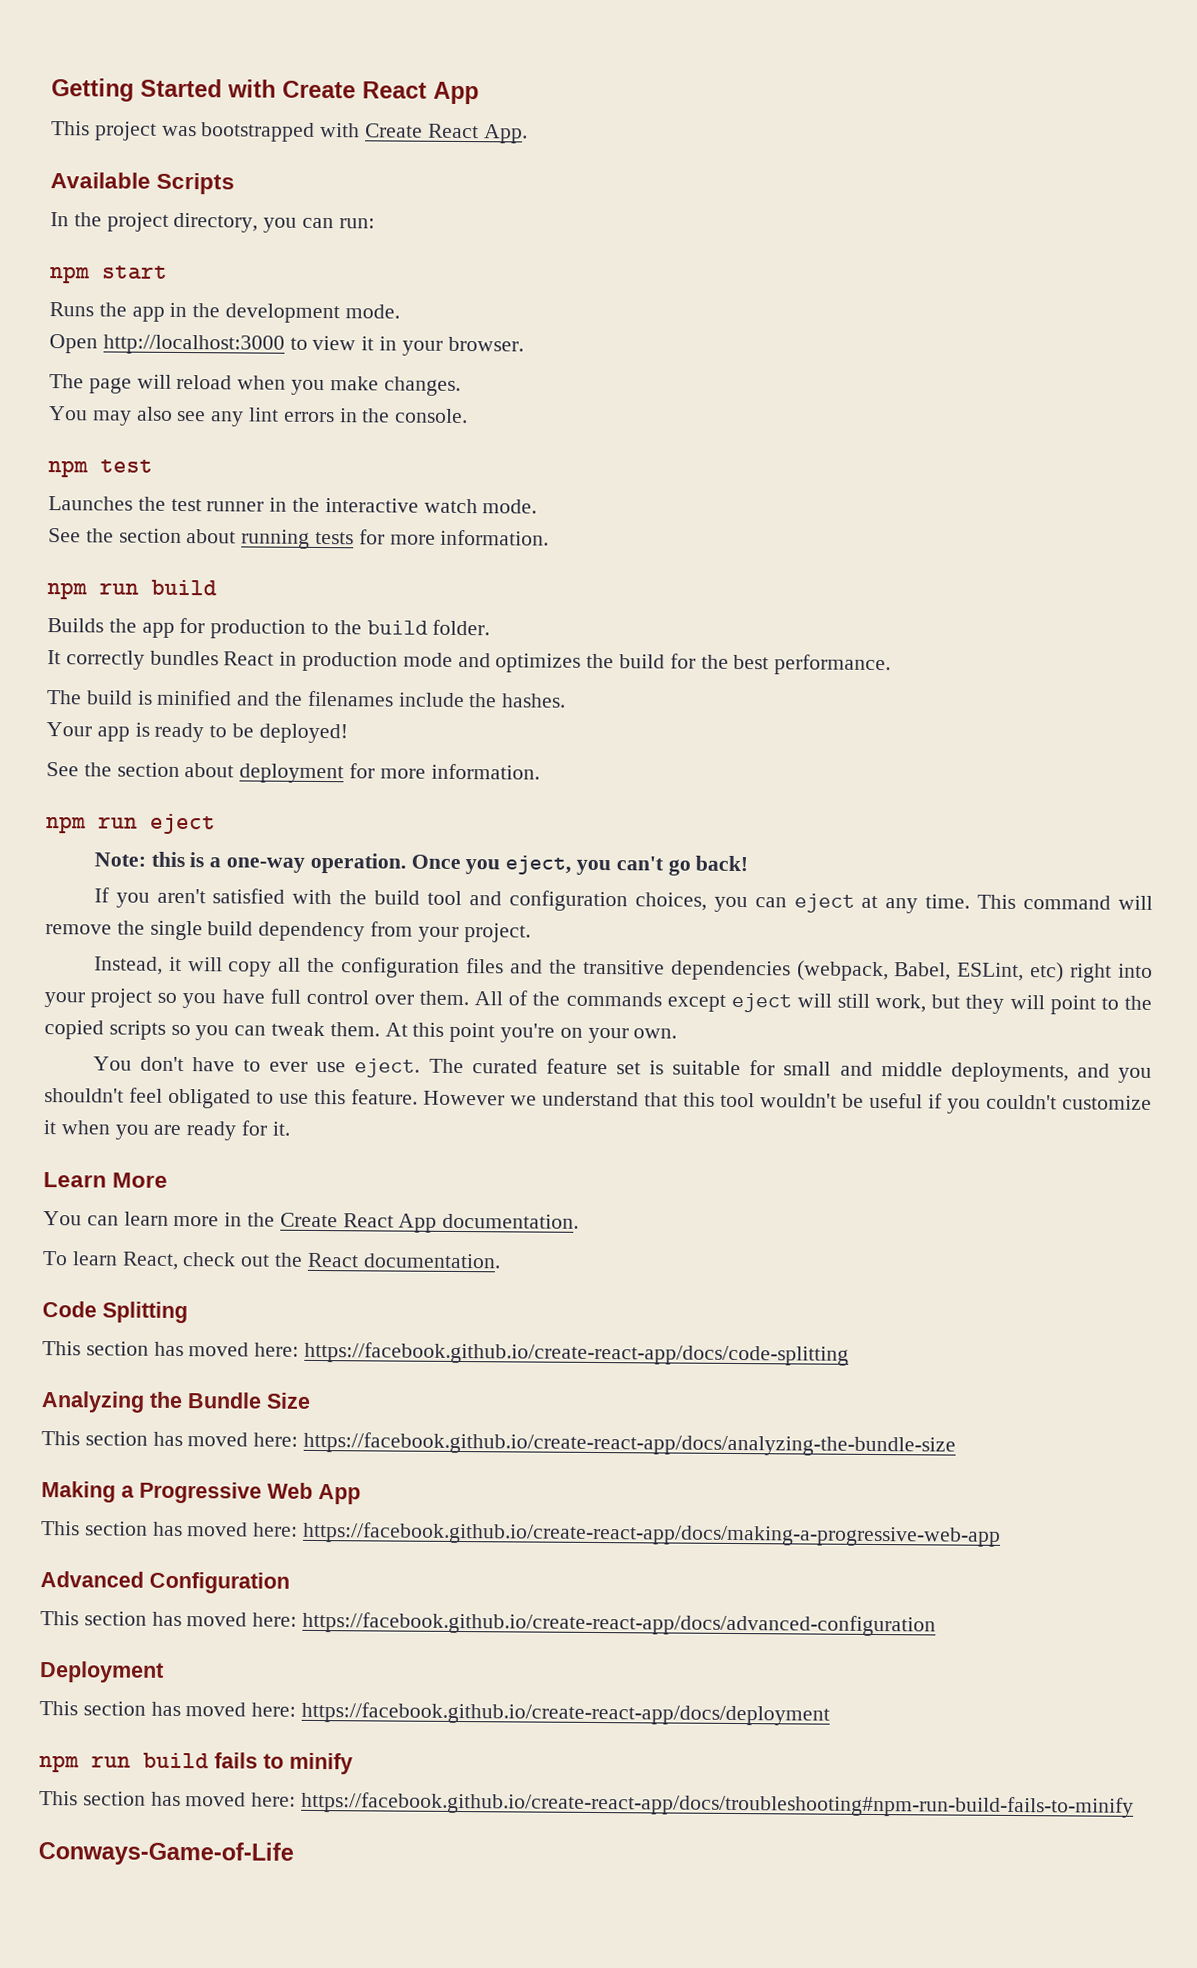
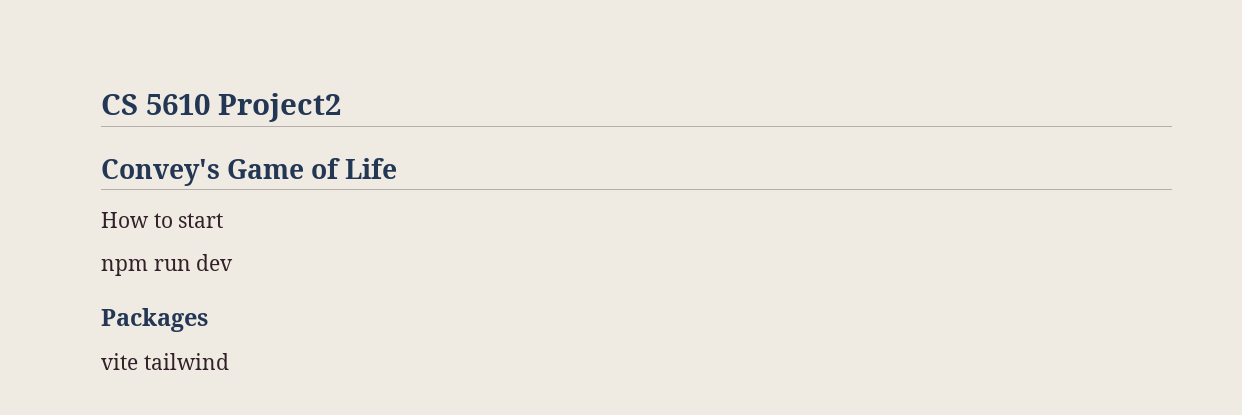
[51,78,479,105] [51,121,528,144] [50,172,236,195] [50,212,375,233] [50,265,168,284] [49,302,400,324] [49,334,524,356] [49,374,461,396] [49,406,469,427] [48,459,153,478] [48,496,538,514] [48,528,550,549] [47,579,217,600] [47,617,491,639] [47,650,892,676] [46,689,567,708] [46,722,348,744] [46,762,540,784] [46,813,216,835] [93,851,749,876] [93,887,1154,914] [45,920,531,943] [93,956,1153,983] [44,988,1153,1015] [44,1020,678,1044] [92,1056,1153,1083] [44,1087,1152,1114] [43,1120,291,1141] [43,1172,169,1188] [43,1211,580,1233] [42,1251,501,1270] [42,1301,188,1324] [42,1341,850,1366] [41,1391,311,1413] [41,1431,957,1457] [41,1481,361,1505] [41,1521,1002,1547] [40,1571,290,1594] [40,1611,937,1637] [39,1661,164,1683] [39,1701,831,1726] [39,1752,353,1775] [39,1791,1135,1818] [38,1841,294,1866] Getting Started with Create React App // This project was bootstrapped with Create React App. // Available Scripts // In the project directory, you can run: // npm start // Runs the app in the development mode. // Open http://localhost:3000 to view it in your browser. // The page will reload when you make changes. // You may also see any lint errors in the console. // npm test // Launches the test runner in the interactive watch mode. // See the section about running tests for more information. // npm run build // Builds the app for production to the build folder. // It correctly bundles React in production mode and optimizes the build for the best performance. // The build is minified and the filenames include the hashes. // Your app is ready to be deployed! // See the section about deployment for more information. // npm run eject // Note: this is a one-way operation. Once you eject, you can't go back! // If you aren't satisfied with the build tool and configuration choices, you can eject at any time. This command will remove the single build dependency from your project. // Instead, it will copy all the configuration files and the transitive dependencies (webpack, Babel, ESLint, etc) right into your project so you have full control over them. All of the commands except eject will still work, but they will point to the copied scripts so you can tweak them. At this point you're on your own. // You don't have to ever use eject. The curated feature set is suitable for small and middle deployments, and you shouldn't feel obligated to use this feature. However we understand that this tool wouldn't be useful if you couldn't customize it when you are ready for it. // Learn More // You can learn more in the Create React App documentation. // To learn React, check out the React documentation. // Code Splitting // This section has moved here: https://facebook.github.io/create-react-app/docs/code-splitting // Analyzing the Bundle Size // This section has moved here: https://facebook.github.io/create-react-app/docs/analyzing-the-bundle-size // Making a Progressive Web App // This section has moved here: https://facebook.github.io/create-react-app/docs/making-a-progressive-web-app // Advanced Configuration // This section has moved here: https://facebook.github.io/create-react-app/docs/advanced-configuration // Deployment // This section has moved here: https://facebook.github.io/create-react-app/docs/deployment // npm run build fails to minify // This section has moved here: https://facebook.github.io/create-react-app/docs/troubleshooting#npm-run-build-fails-to-minify // Conways-Game-of-Life -> [101,93,341,122] [101,158,398,186] [101,212,224,228] [101,254,234,276] [101,308,208,332] [101,353,229,370] CS 5610 Project2 // Convey's Game of Life // How to start // npm run dev // Packages // vite tailwind

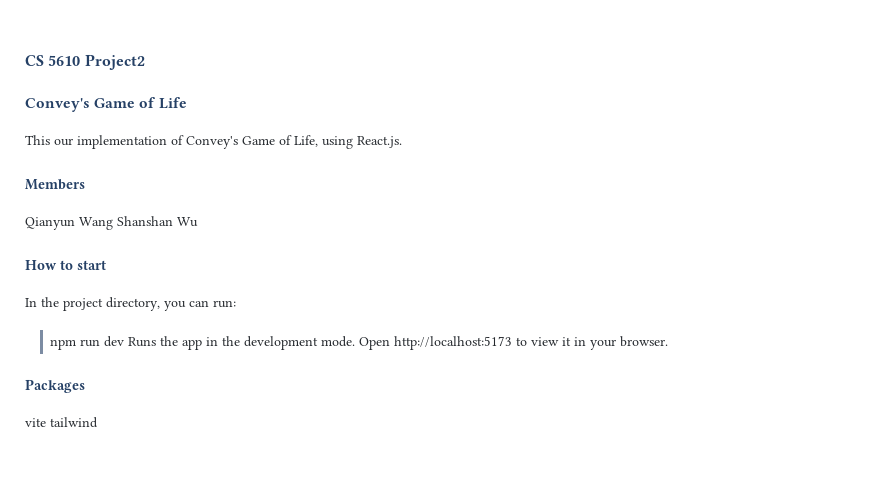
[101,212,224,228] [101,254,234,276] How to start // npm run dev -> [25,135,402,149] [25,179,85,190] [25,216,198,230] [25,260,106,270] [25,297,236,311] [50,336,669,350] This our implementation of Convey's Game of Life, using React.js. // Members // Qianyun Wang Shanshan Wu // How to start // In the project directory, you can run: // npm run dev Runs the app in the development mode. Open http://localhost:5173 to view it in your browser.

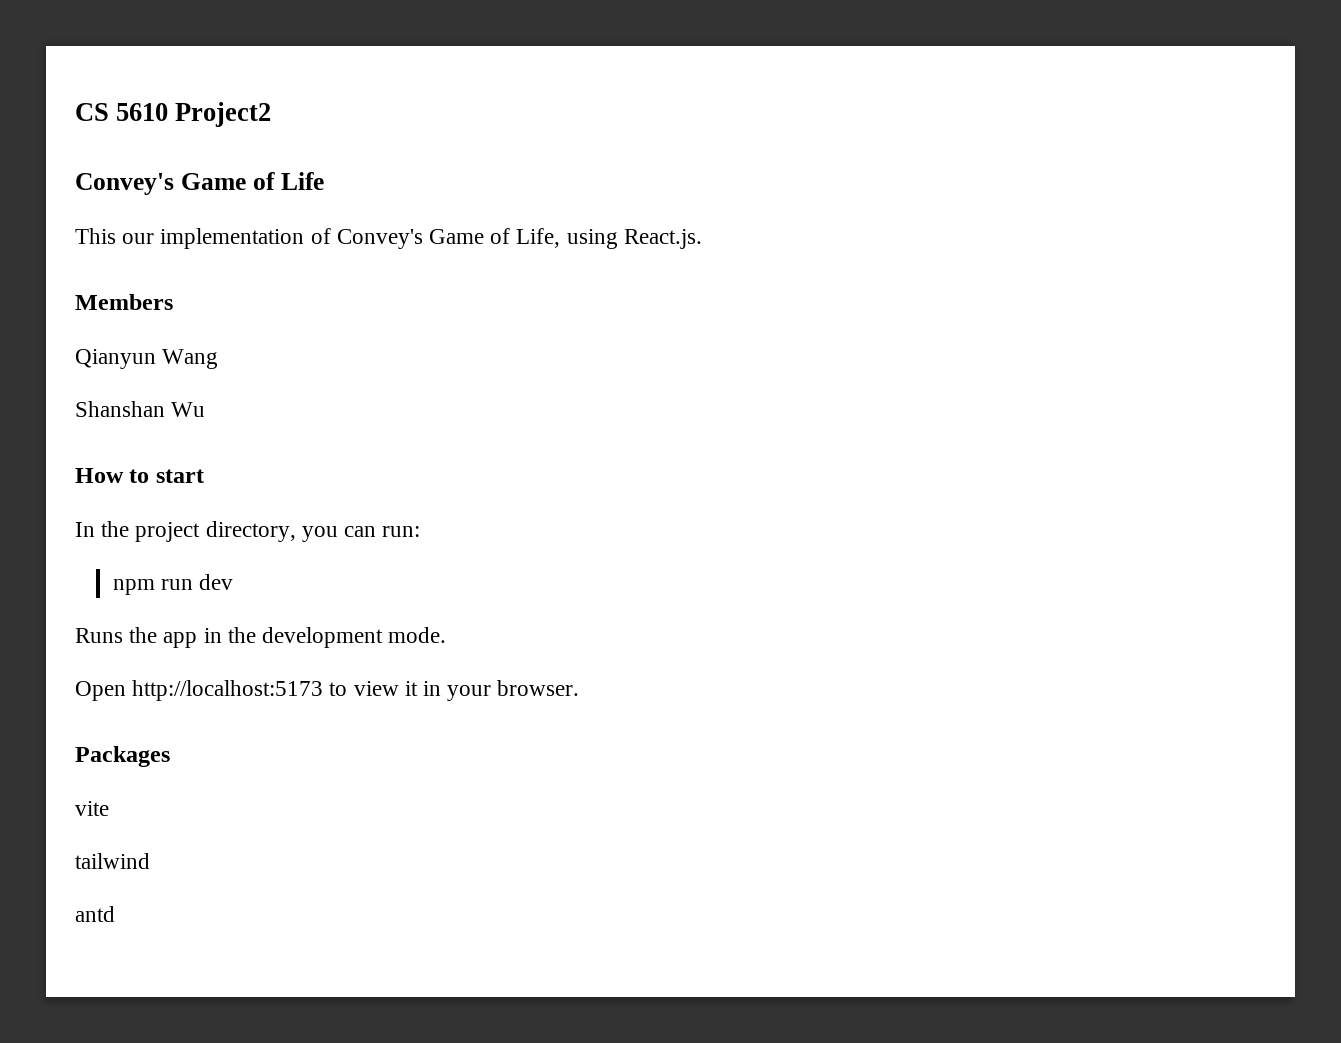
(113, 223) none -> (219, 359) //
(125, 341) none -> (233, 582) //
(356, 341) none -> (447, 635) //
(46, 422) none -> (109, 808) //
(98, 422) none -> [75,906,115,922] // antd

